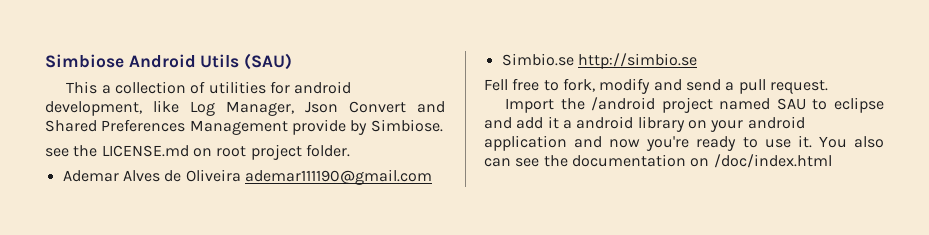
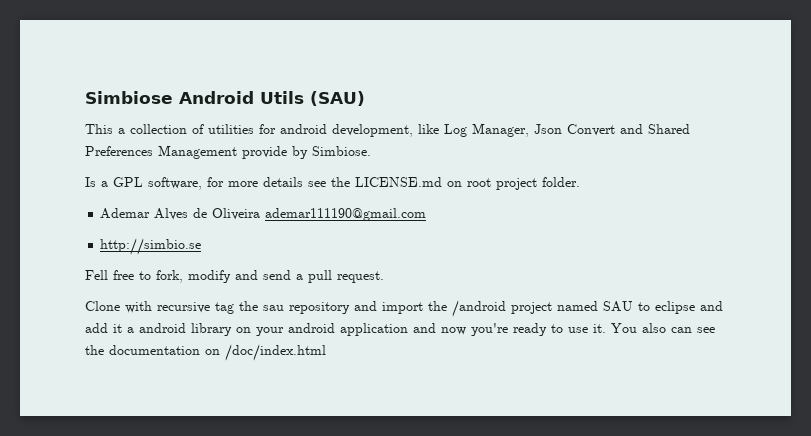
(443, 125) none -> [85,177,303,190] Is a GPL software, for more details
[501,53,574,66] Simbio.se -> (427, 214) none
[505,98,555,113] Import -> [85,301,423,314] Clone with recursive tag the sau repository and import

